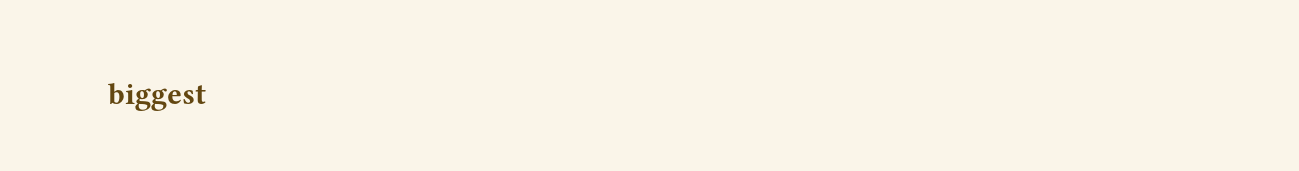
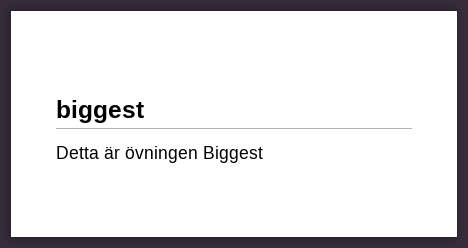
(206, 97) none -> [56,146,263,163] // Detta är övningen Biggest

